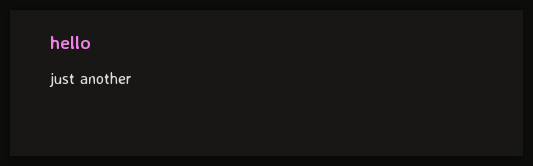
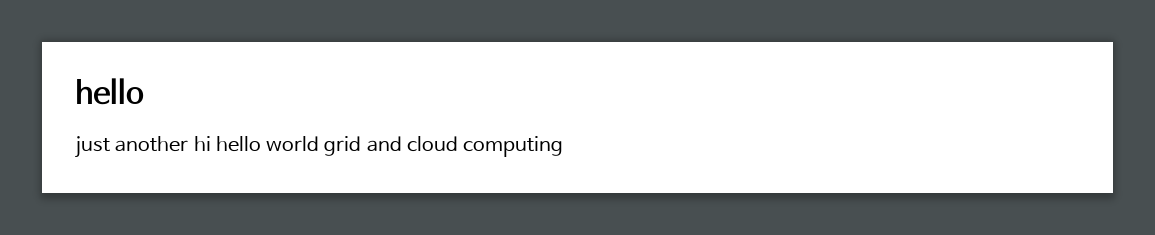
(132, 78) none -> [193,136,564,157] hi hello world grid and cloud computing

